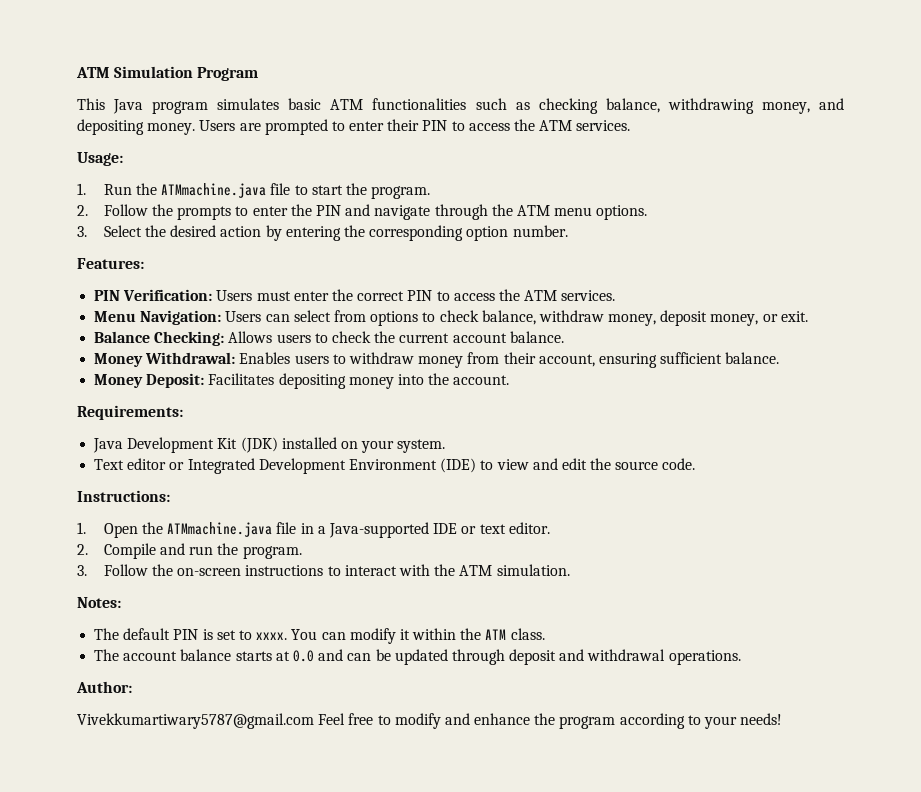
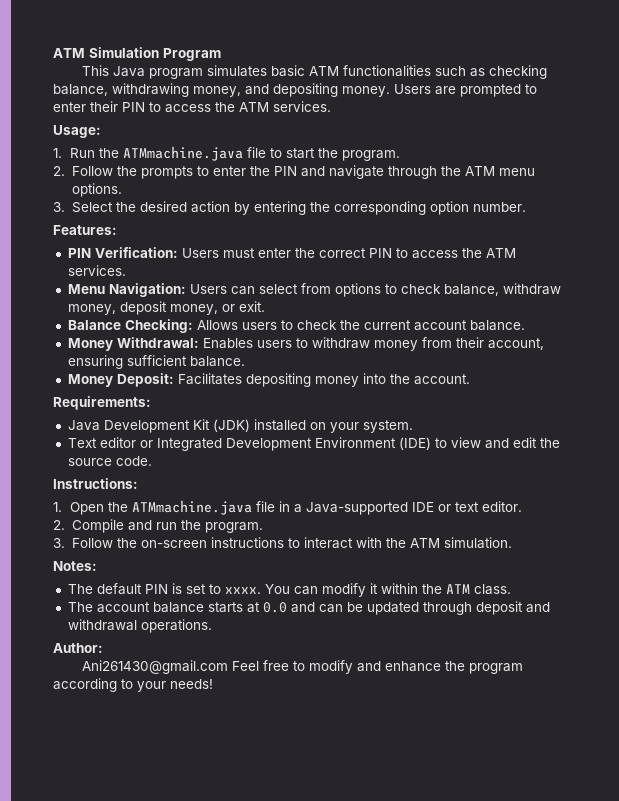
[77,713,314,729] Vivekkumartiwary5787@gmail.com -> [81,660,228,674] Ani261430@gmail.com

